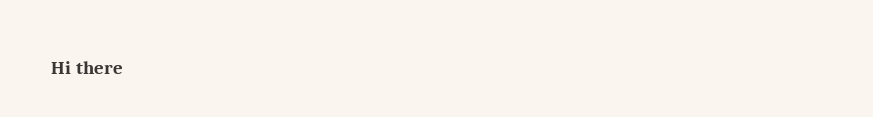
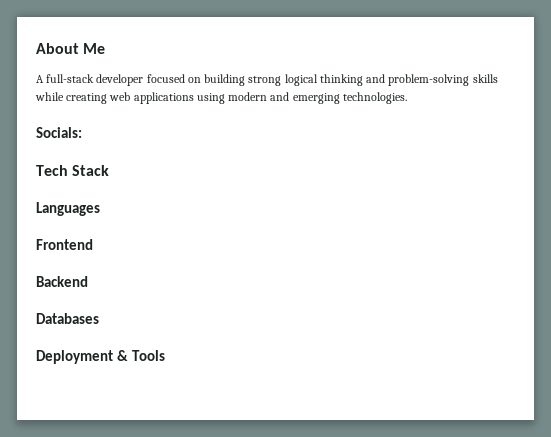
[51,61,123,74] Hi there -> [36,43,106,54] [36,74,498,86] [35,92,407,104] [36,127,82,138] [36,165,110,176] [36,202,100,216] [36,239,93,250] [36,276,88,287] [36,313,99,324] [36,350,165,364] About Me // A full-stack developer focused on building strong logical thinking and problem-solving skills while creating web applications using modern and emerging technologies. // Socials: // Tech Stack // Languages // Frontend // Backend // Databases // Deployment & Tools

